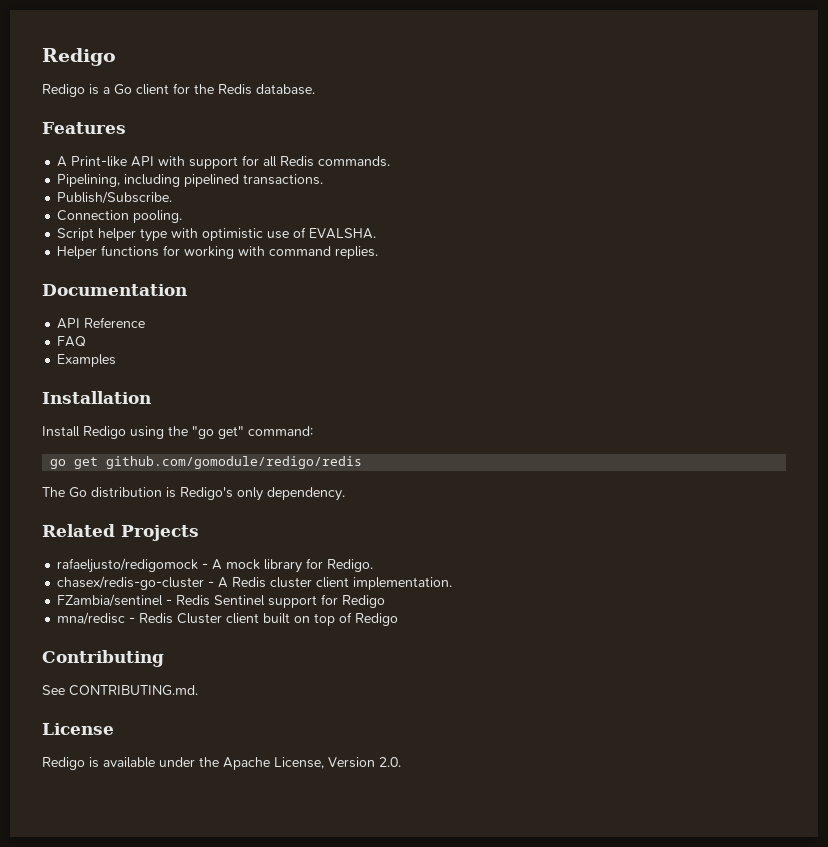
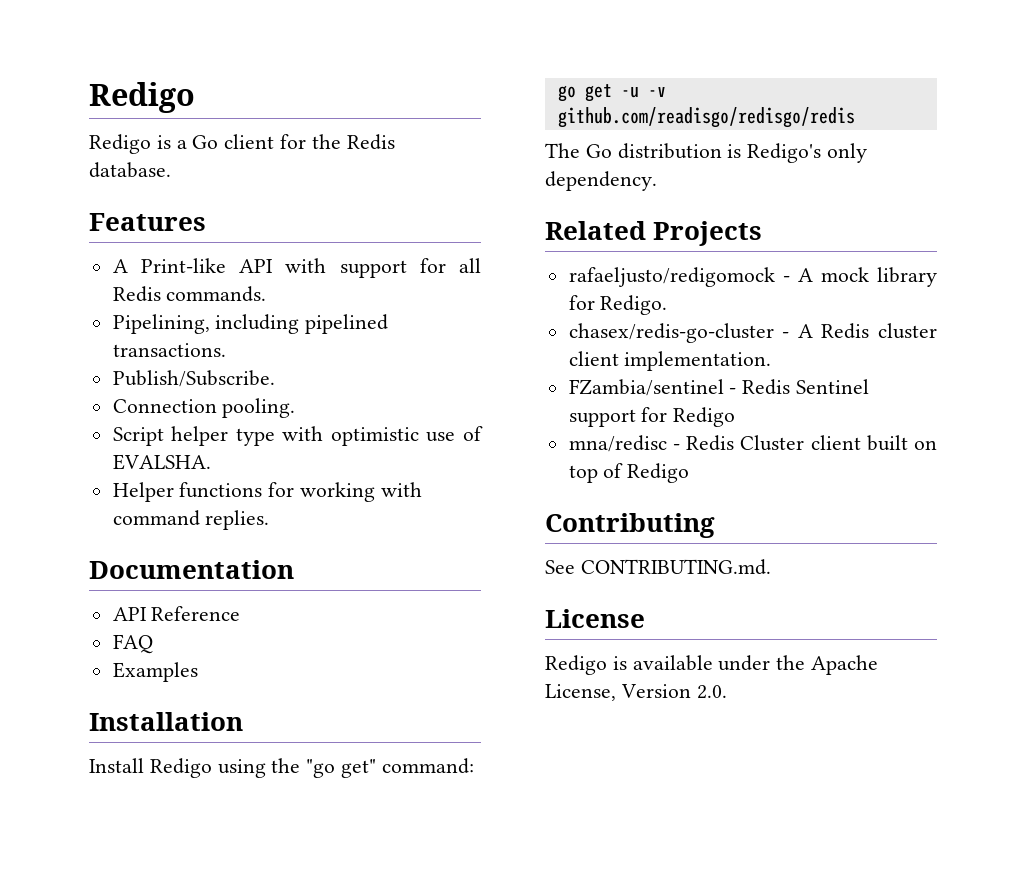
[106,456,363,469] github.com/gomodule/redigo/redis -> [620,87,666,98] [557,107,855,128] -u -v github.com/readisgo/redisgo/redis

